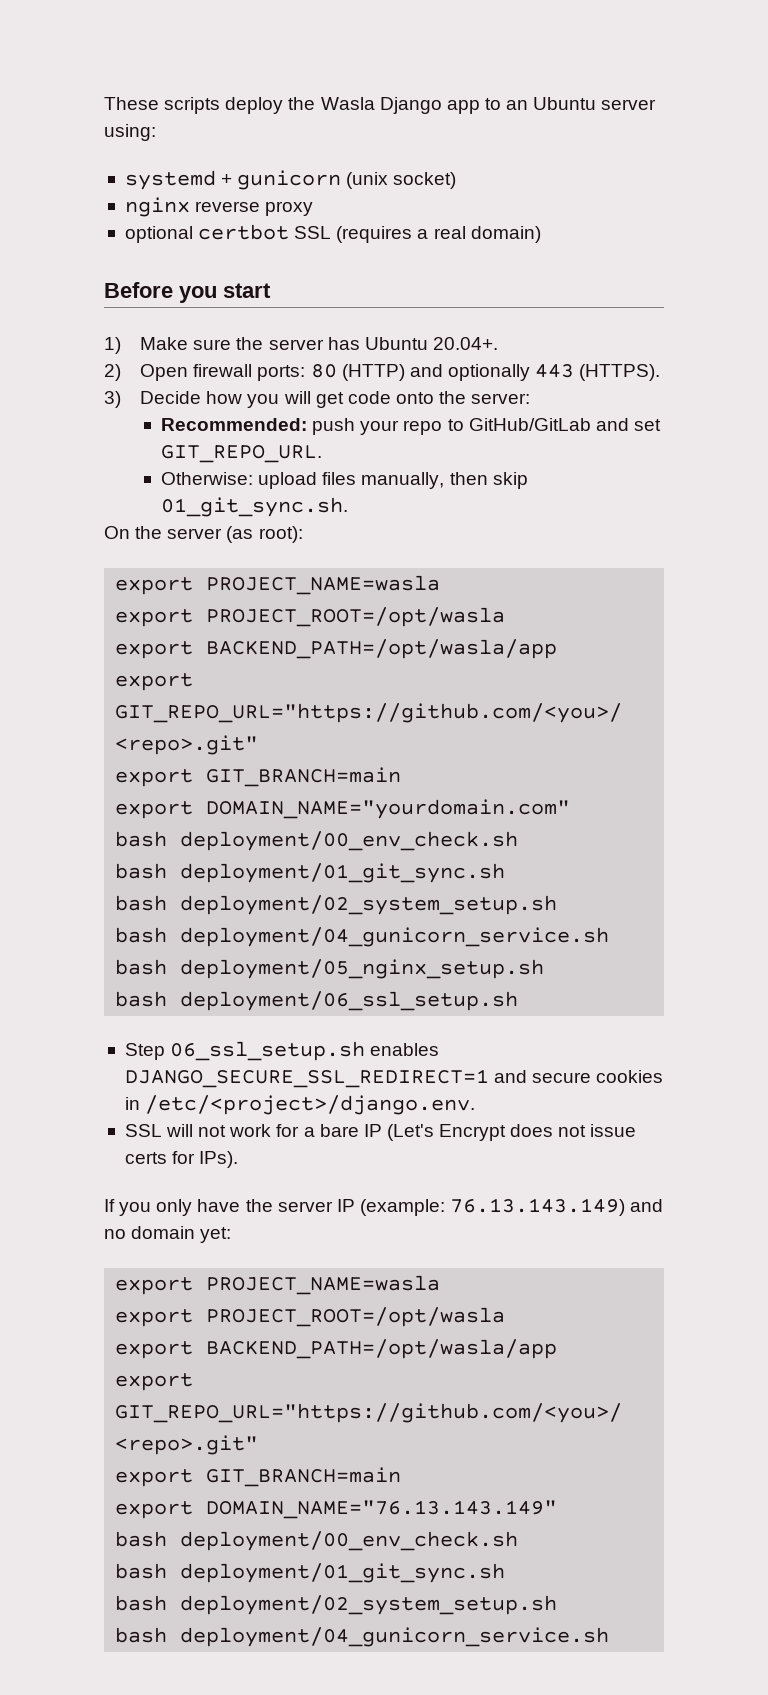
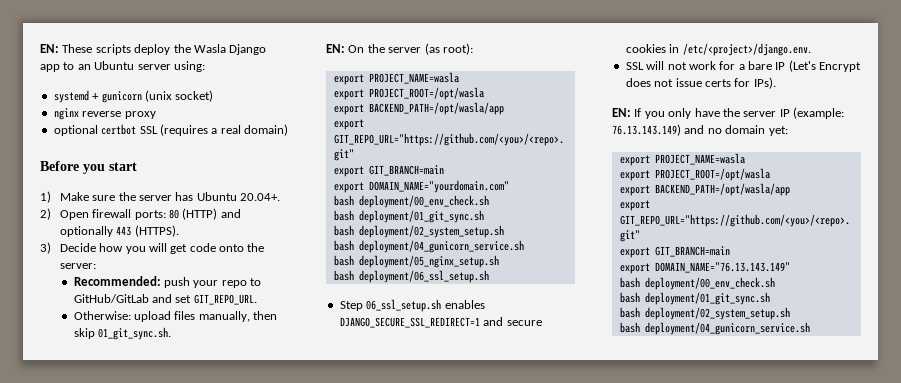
(104, 103) none -> [40,44,59,53] EN:
(349, 507) none -> [326,44,345,53] EN:
(239, 1159) none -> [612,108,631,117] EN:

